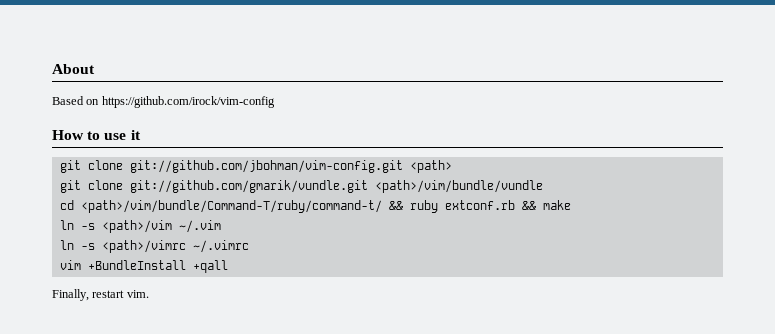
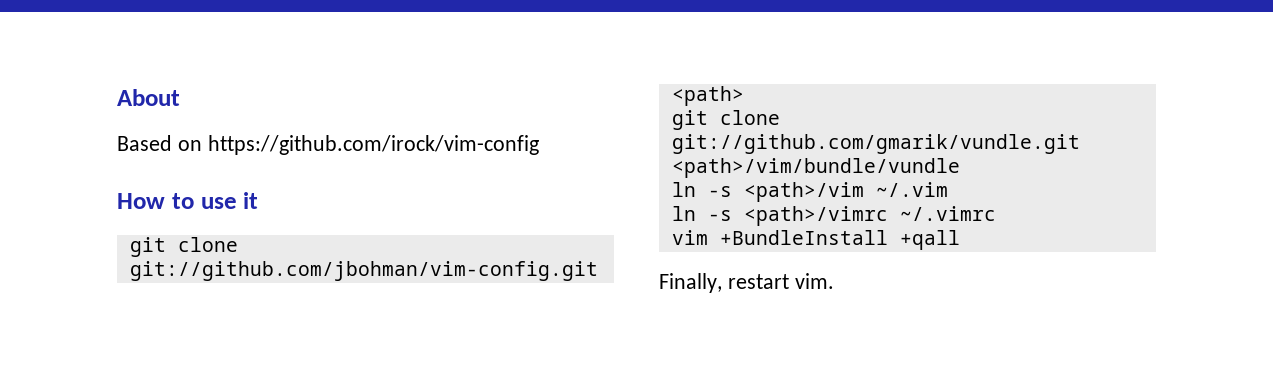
[59,200,571,213] // cd <path>/vim/bundle/Command-T/ruby/command-t/ && ruby extconf.rb && make -> (960, 168) none

